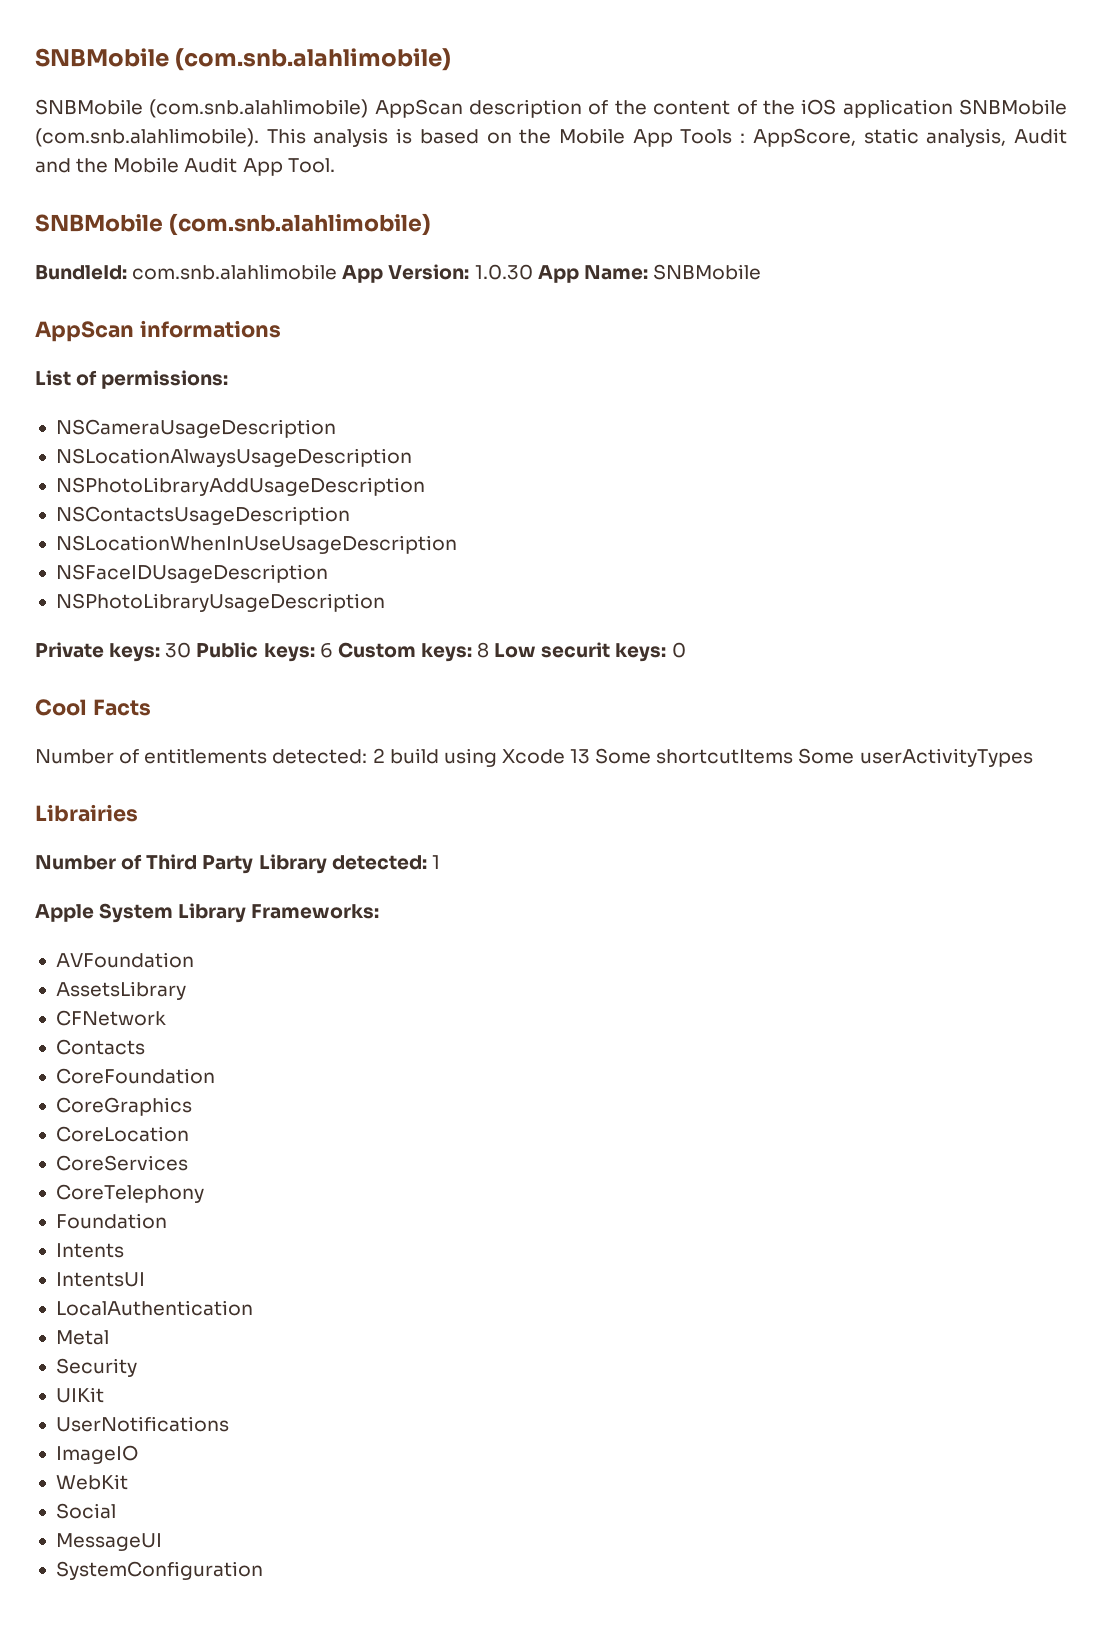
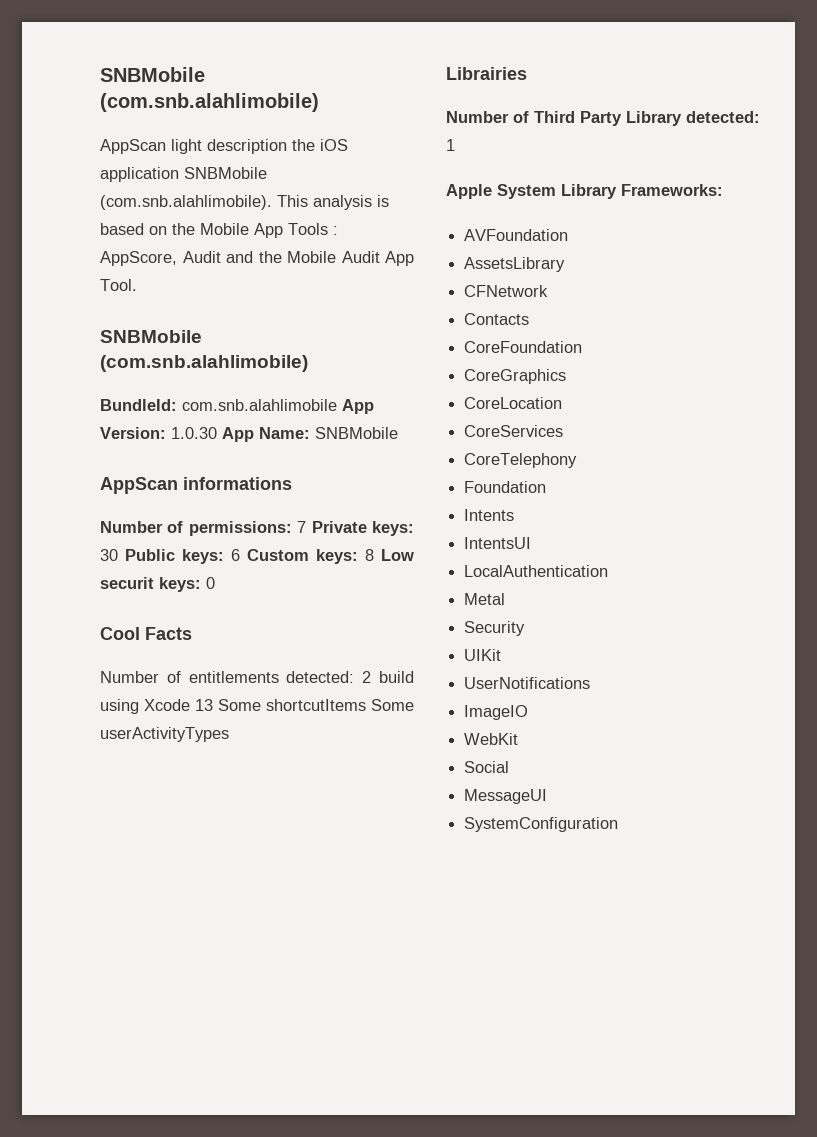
[35,48,452,71] [35,99,757,118] SNBMobile (com.snb.alahlimobile) // SNBMobile (com.snb.alahlimobile) AppScan description of the content of -> [100,67,205,82] [100,93,319,112] [100,139,287,154] SNBMobile (com.snb.alahlimobile) // AppScan light description
[863,128,1007,147] static analysis, -> (177, 258) none
[35,370,71,386] List -> [100,521,163,533] Number
[55,419,336,438] [55,448,412,467] [55,477,425,496] [55,506,350,525] [55,535,457,554] [55,564,328,583] [55,593,385,612] // NSCameraUsageDescription // NSLocationAlwaysUsageDescription // NSPhotoLibraryAddUsageDescription // NSContactsUsageDescription // NSLocationWhenInUseUsageDescription // NSFaceIDUsageDescription // NSPhotoLibraryUsageDescription // -> [297,521,307,533] 7

